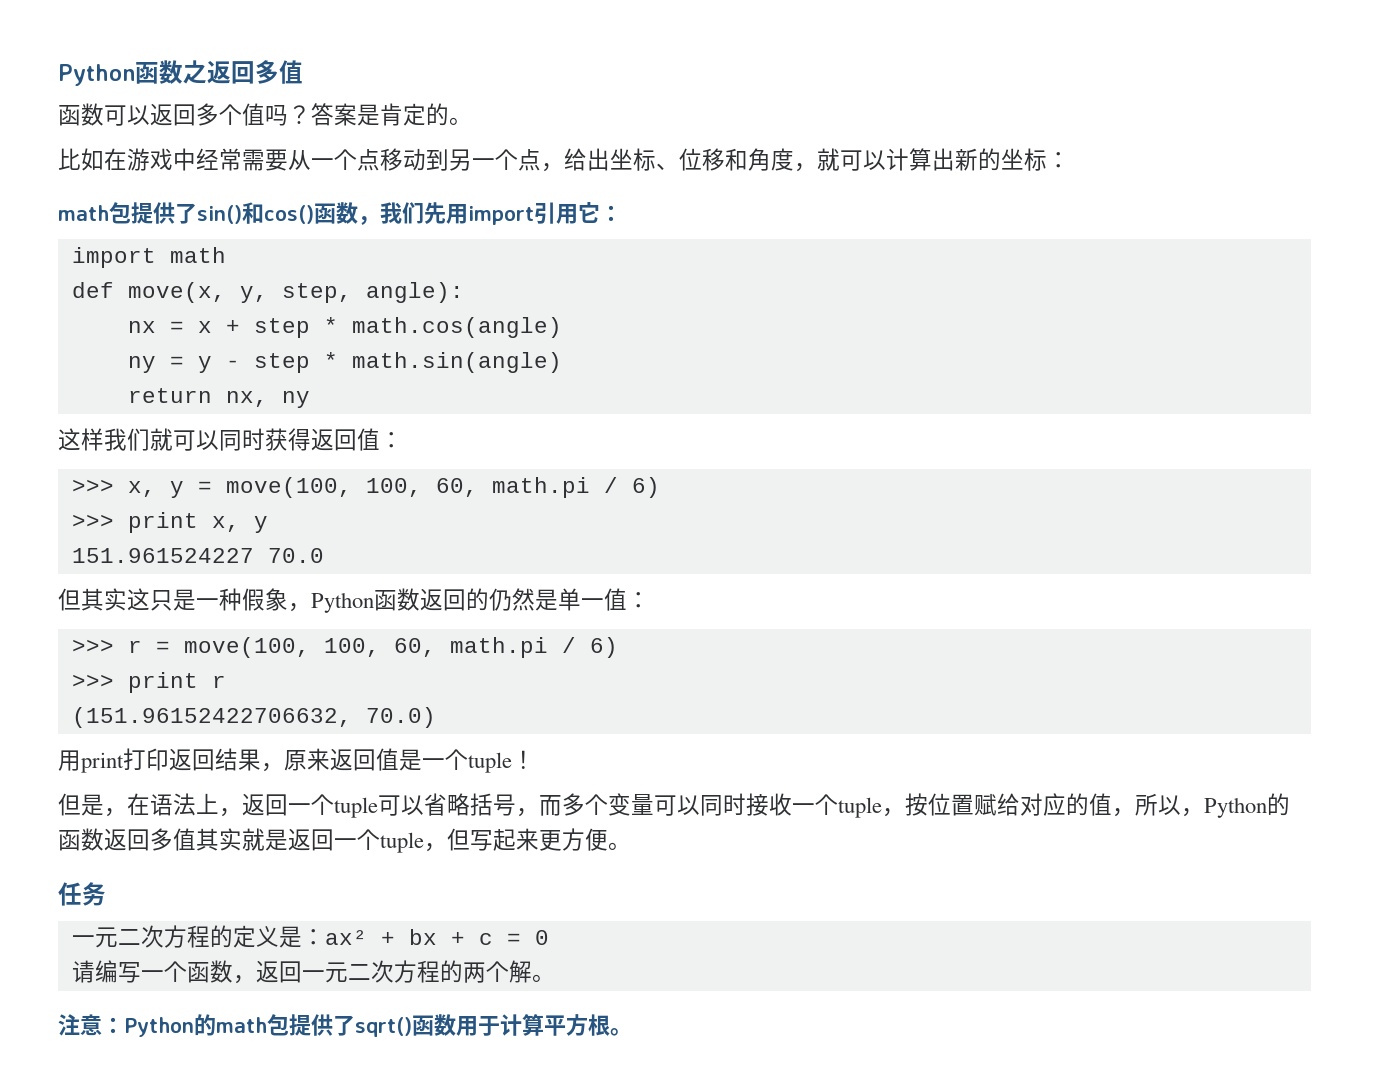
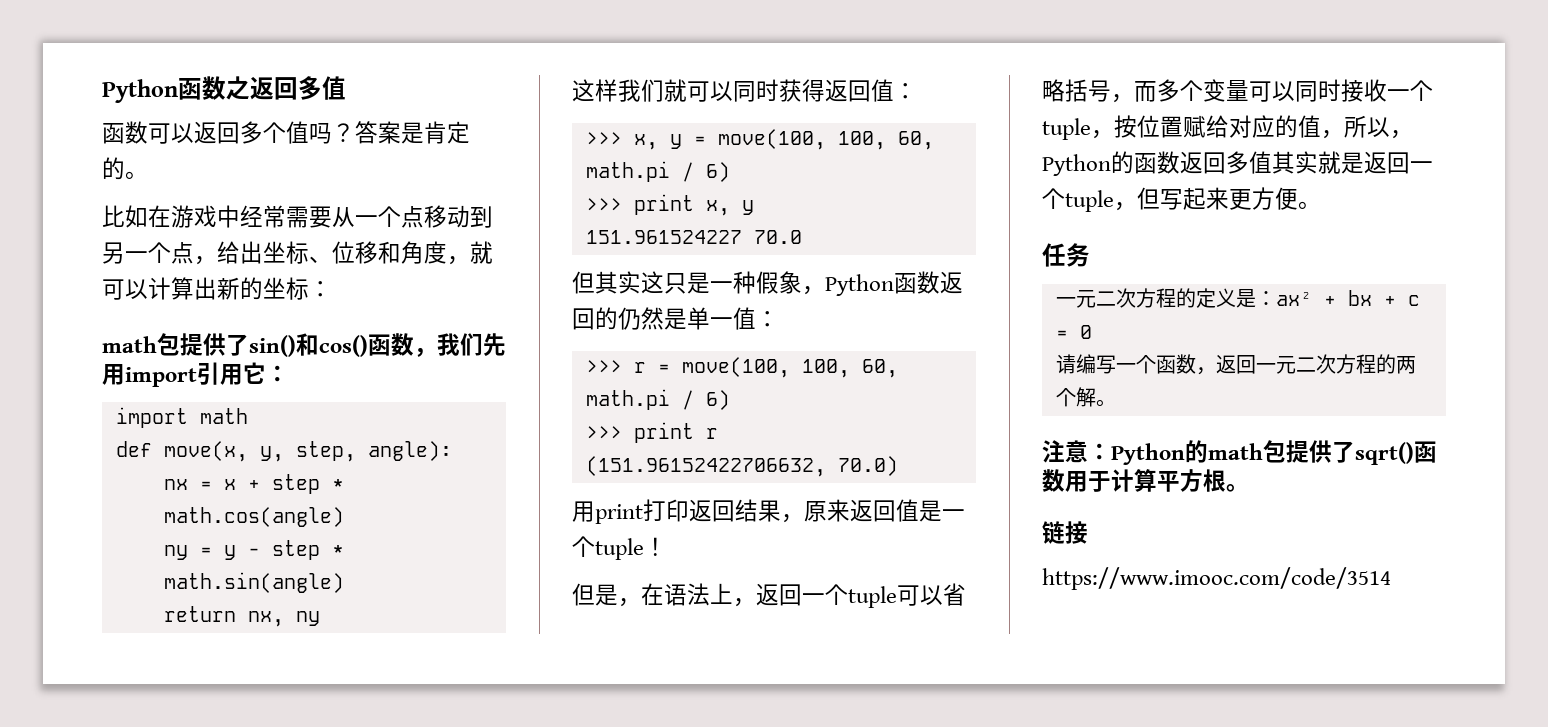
(632, 1032) none -> [1042,521,1088,544] [1042,567,1391,590] // 链接 // https://www.imooc.com/code/3514

